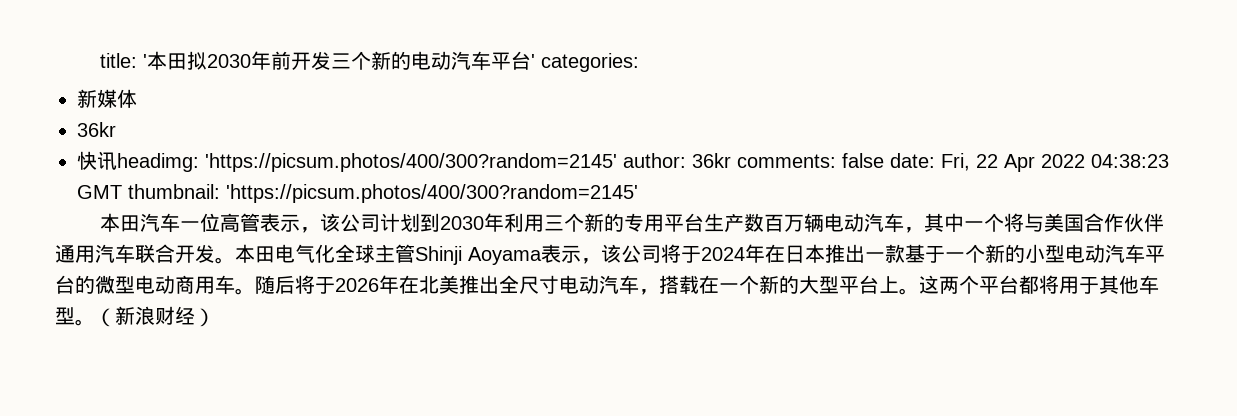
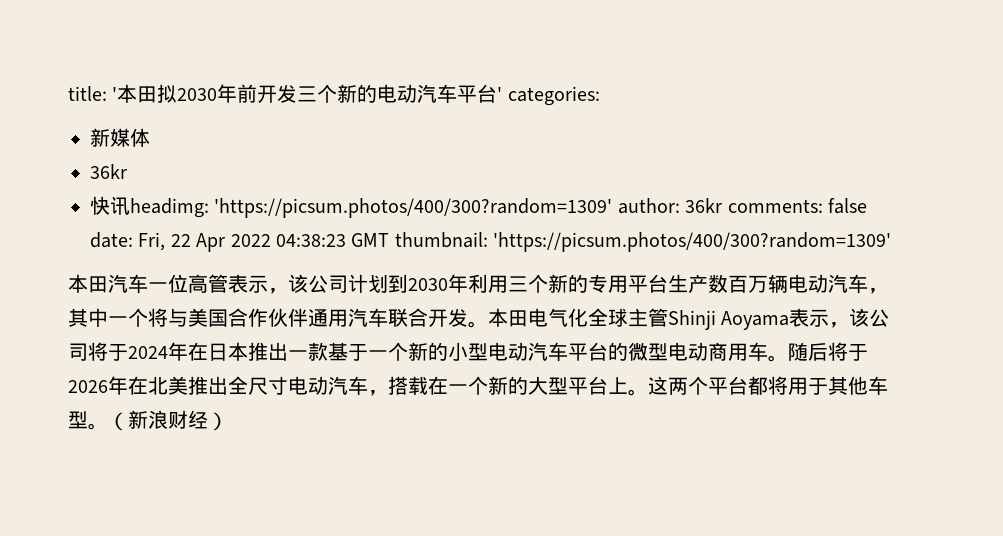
[205,153,617,172] 'https://picsum.photos/400/300?random=2145' -> [214,198,613,218] 'https://picsum.photos/400/300?random=1309'
[226,184,638,203] 'https://picsum.photos/400/300?random=2145' -> [493,232,892,252] 'https://picsum.photos/400/300?random=1309'

